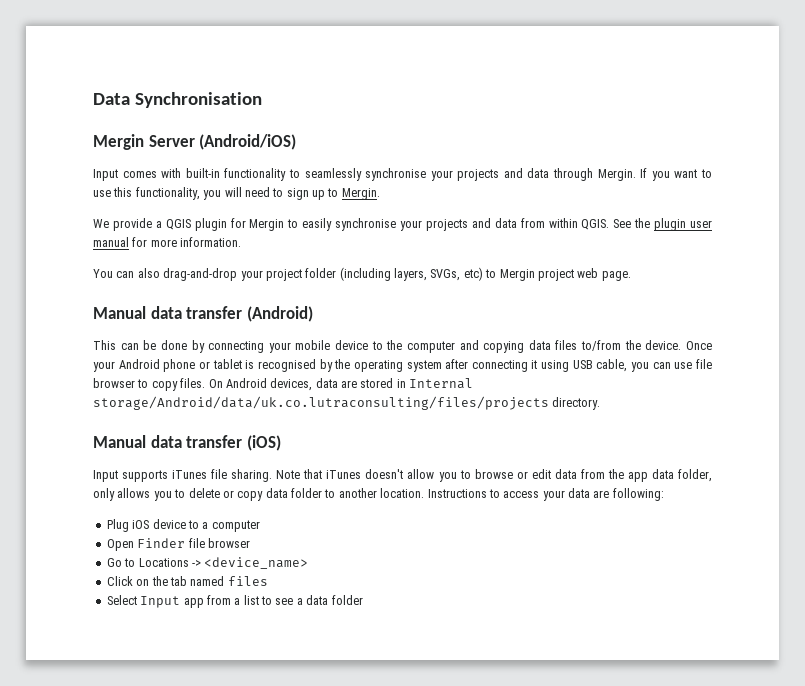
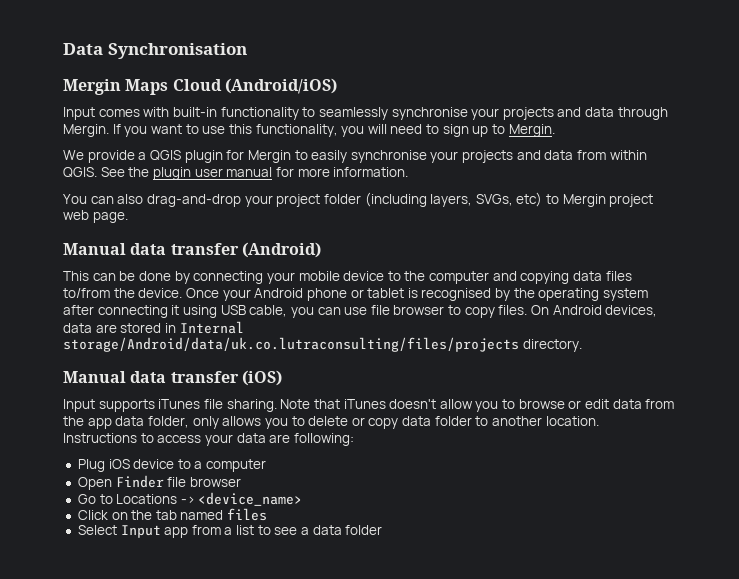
[148,135,195,147] Server -> [125,79,222,95] Maps Cloud

